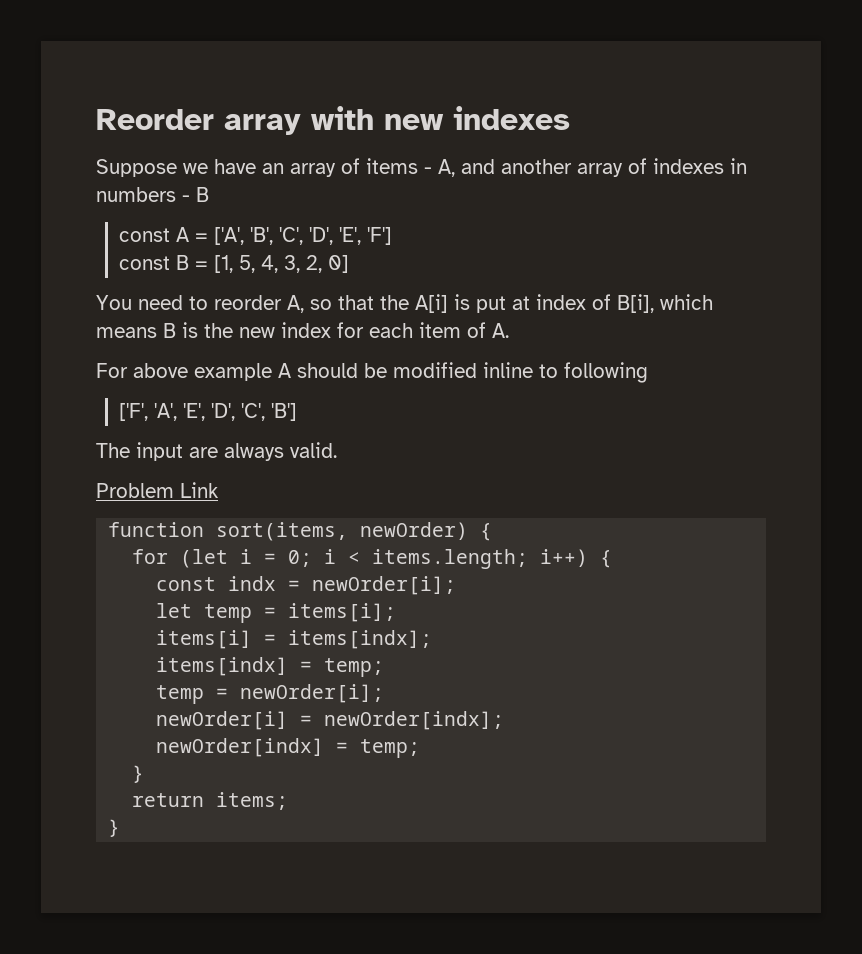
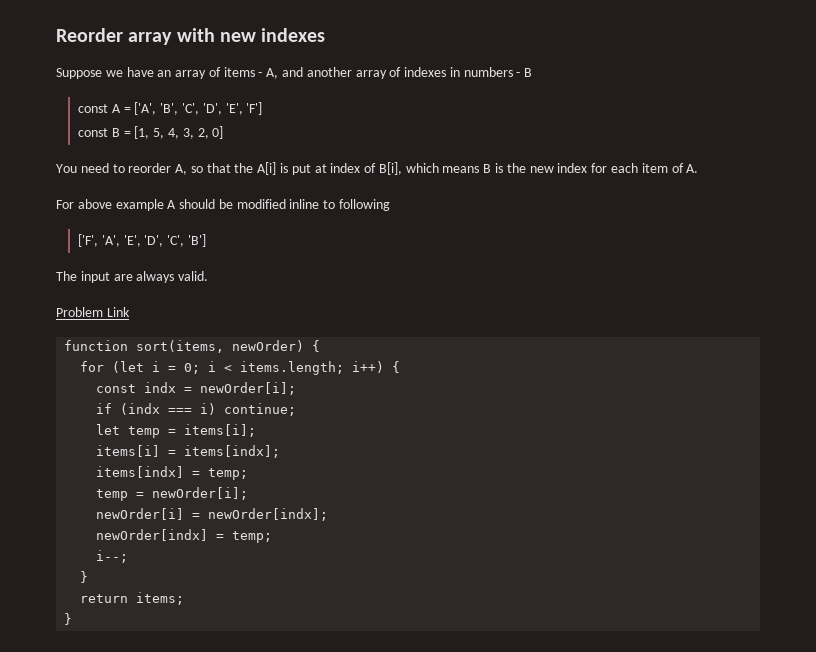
(457, 585) none -> [96,403,297,416] // if (indx === i) continue;
(421, 748) none -> [96,550,129,563] // i--;

